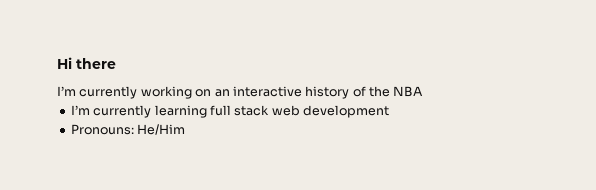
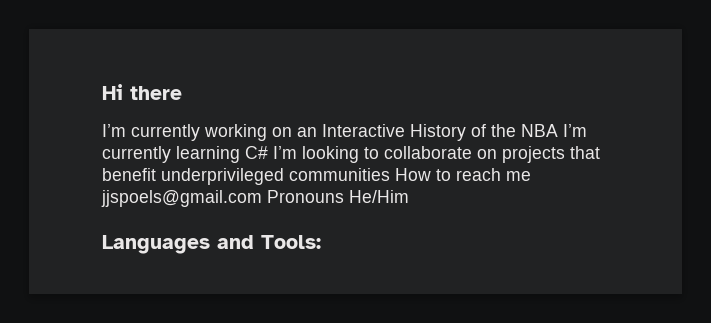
[232,86,350,99] interactive history -> [322,124,466,141] Interactive History
(424, 91) // -> (558, 130) none
[209,105,389,118] [70,124,186,135] full stack web development // Pronouns: He/Him -> [245,146,600,163] [102,168,531,185] [101,190,409,207] [102,235,321,254] C# I’m looking to collaborate on projects that benefit underprivileged communities How to reach me jjspoels@gmail.com Pronouns He/Him // Languages and Tools:

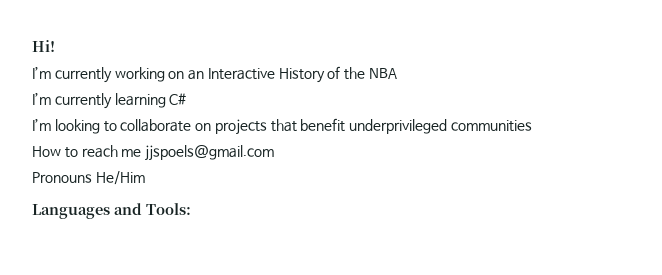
[102,84,182,100] Hi there -> [32,40,55,52] Hi!
(558, 130) none -> (398, 73) //
(268, 152) none -> (187, 99) //
(390, 174) none -> (533, 126) //
(262, 198) none -> (275, 153) //

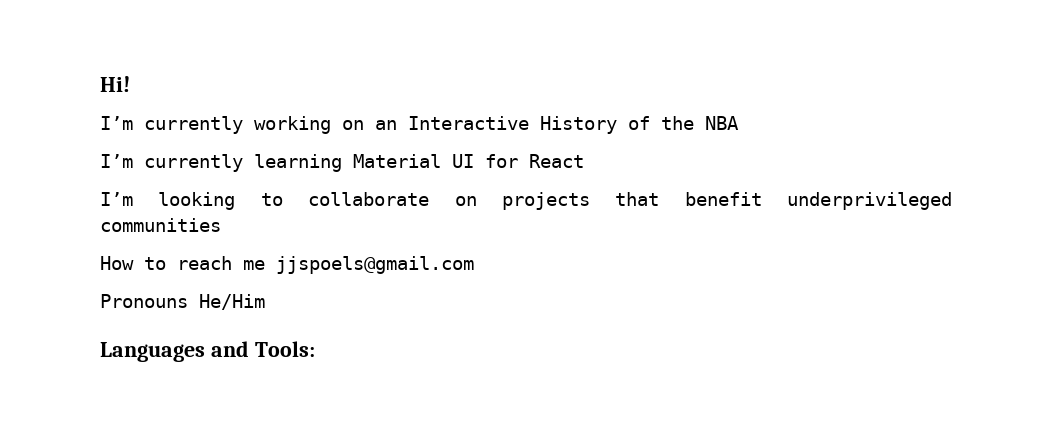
[169,93,187,105] C# -> [353,154,584,168] Material UI for React

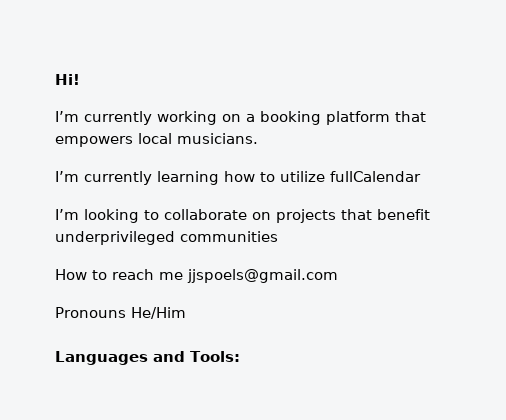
[375,116,739,134] an Interactive History of the NBA -> [246,111,426,125] [55,133,258,147] a booking platform that empowers local musicians.
[353,154,584,168] Material UI for React -> [224,171,421,182] how to utilize fullCalendar

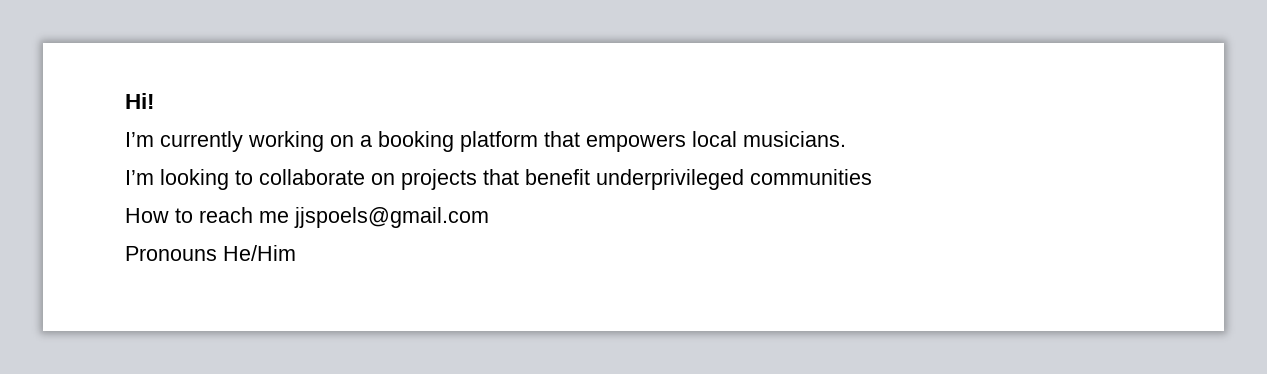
[55,171,421,185] // I’m currently learning how to utilize fullCalendar -> (846, 139) none
[55,351,240,365] // Languages and Tools: -> (296, 253) none

